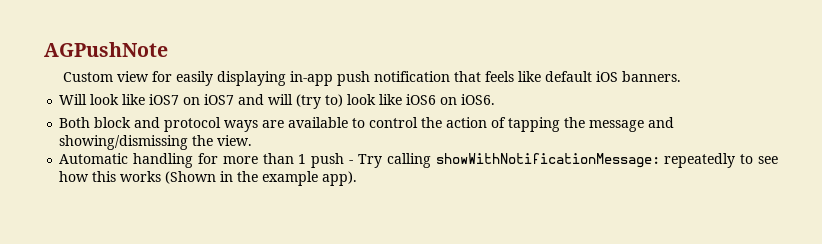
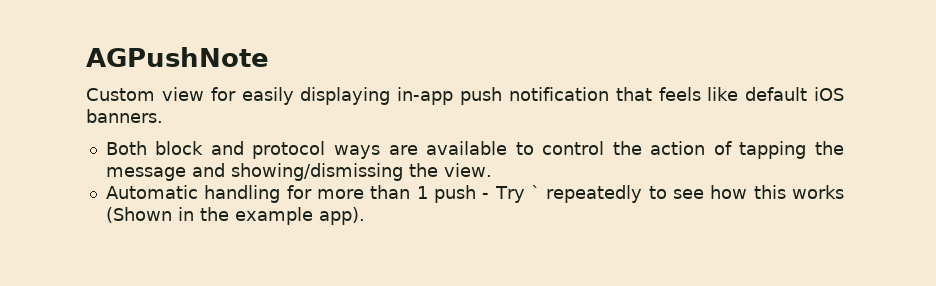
[59,94,496,109] // Will look like iOS7 on iOS7 and will (try to) look like iOS6 on iOS6. -> (163, 116) none
[386,153,660,168] calling showWithNotificationMessage: -> [530,185,540,199] `

